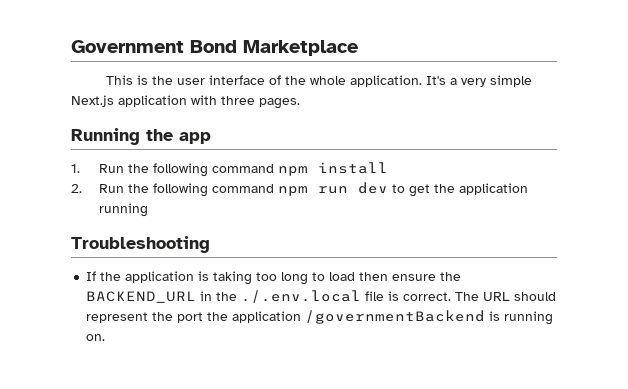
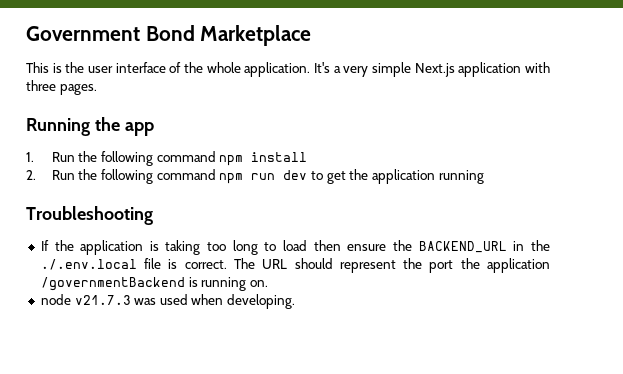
(106, 337) none -> [40,294,296,309] // node v21.7.3 was used when developing.

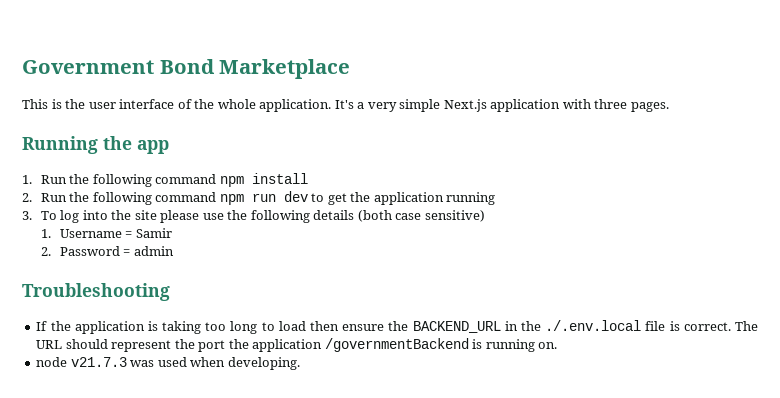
(484, 177) none -> [22,210,485,223] [40,228,172,238] [40,246,174,256] // 3. To log into the site please use the following details (both case sensitive) // 1. Username = Samir // 2. Password = admin

